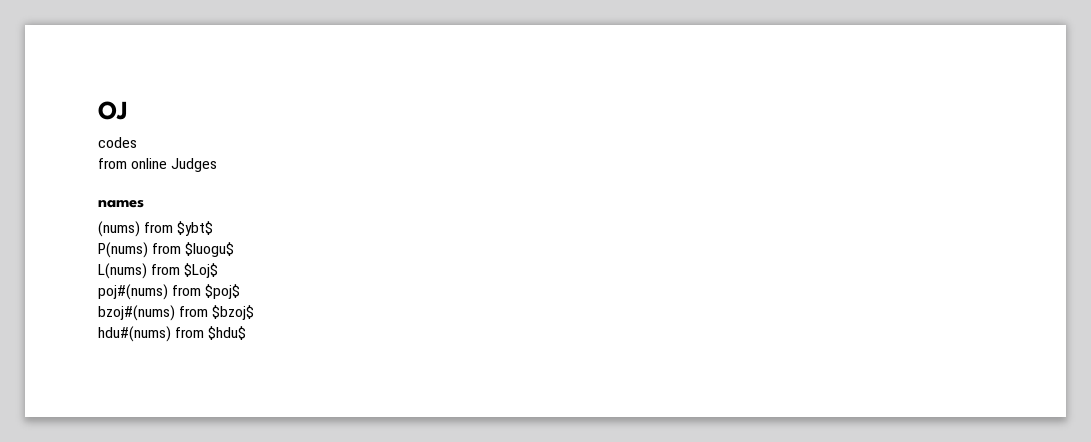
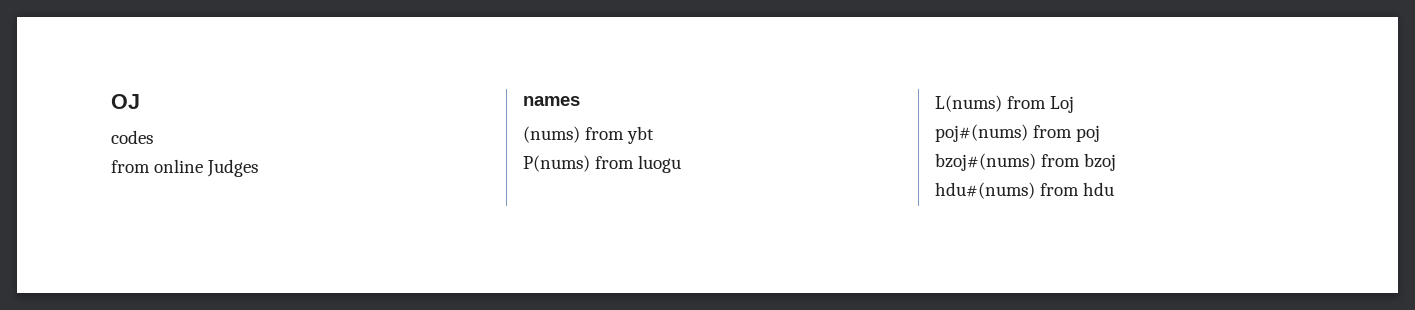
[177,221,214,236] $ybt$ -> [627,126,655,144] ybt
[185,242,235,257] $luogu$ -> [638,155,682,173] luogu
[184,263,219,278] $Loj$ -> [1050,96,1075,113] Loj
[205,284,241,299] $poj$ -> [1076,125,1101,142] poj
[212,305,255,320] $bzoj$ -> [1084,153,1117,171] bzoj
[208,326,247,340] $hdu$ -> [1083,182,1115,196] hdu

